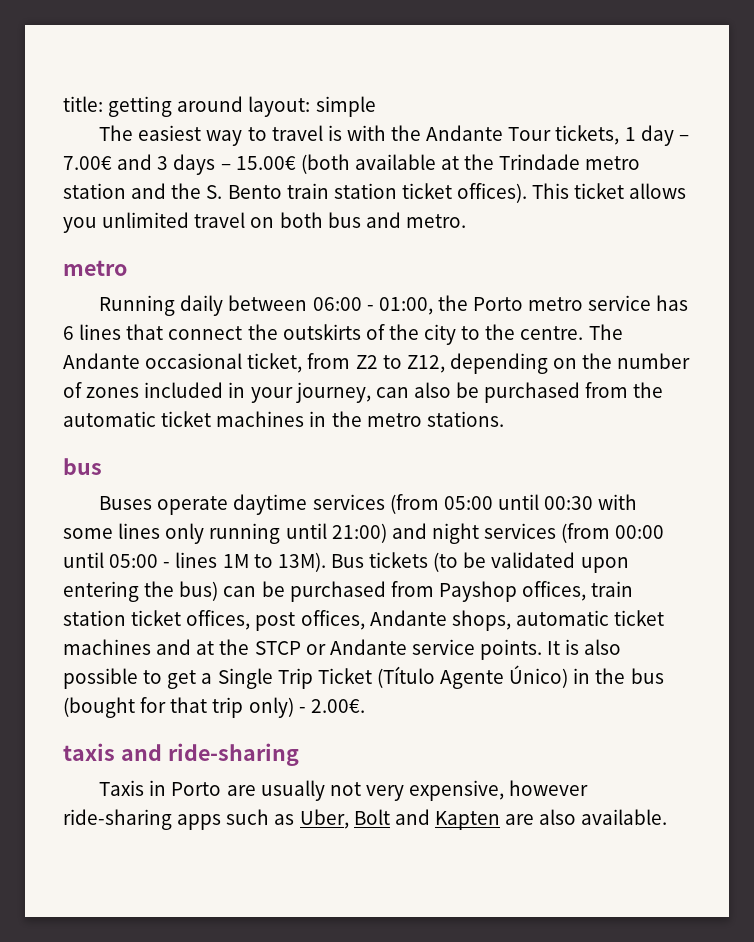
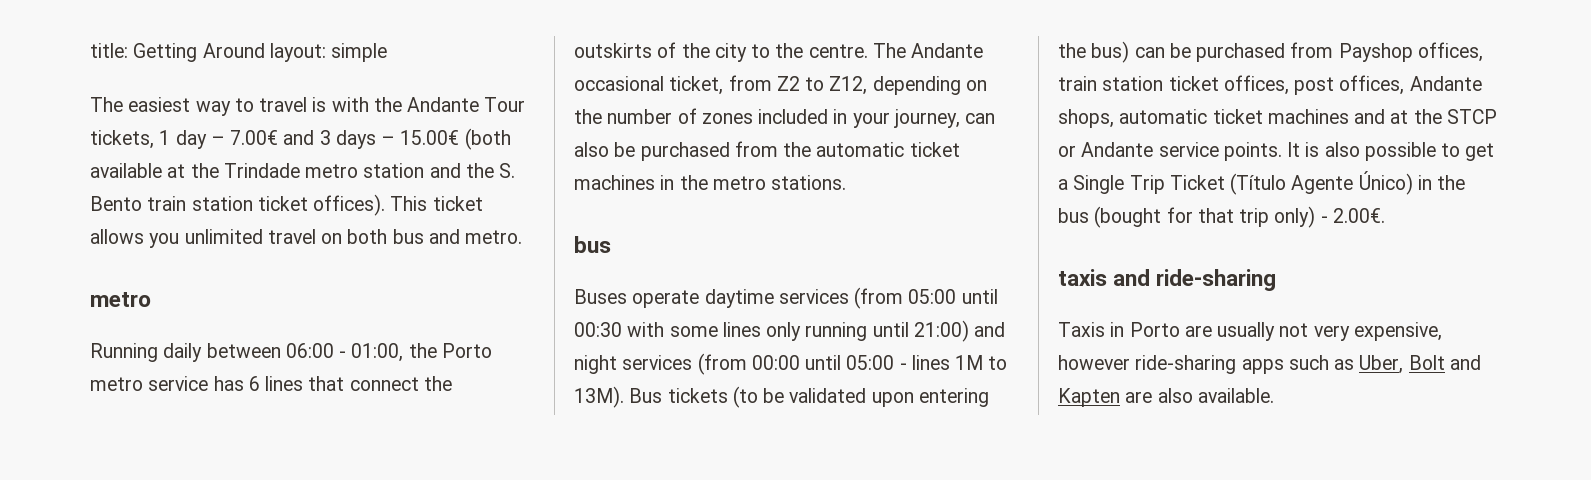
[108,96,244,117] getting around -> [133,43,265,62] Getting Around

